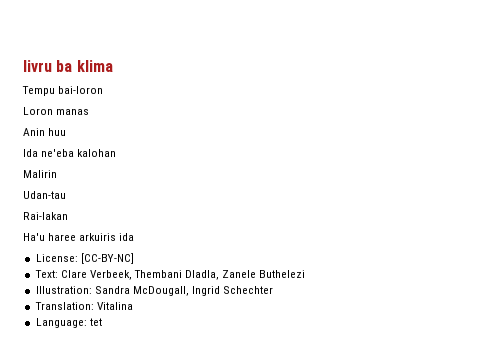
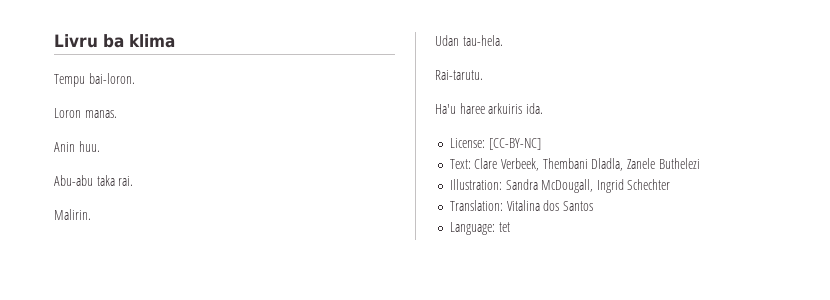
[23,60,52,72] livru -> [54,34,98,48] Livru
[58,86,104,94] bai-loron -> [88,73,135,84] bai-loron.
[56,109,90,115] manas -> [84,110,117,118] manas.
[48,128,67,136] [23,149,117,157] [23,170,57,178] [23,191,66,199] [23,212,68,220] huu // Ida ne'eba kalohan // Malirin // Udan-tau // Rai-lakan -> [78,141,100,152] [54,175,134,186] [54,209,91,220] [435,35,503,46] [435,70,483,80] huu. // Abu-abu taka rai. // Malirin. // Udan tau-hela. // Rai-tarutu.
[119,233,135,241] ida -> [525,103,543,114] ida.
(133, 306) none -> [543,200,593,211] dos Santos

